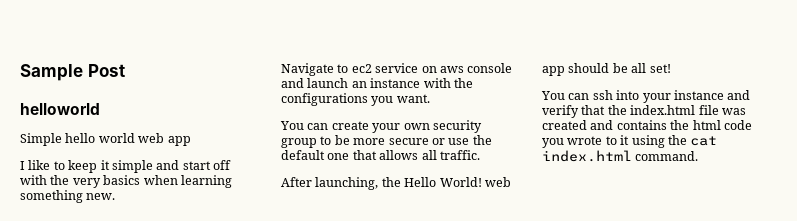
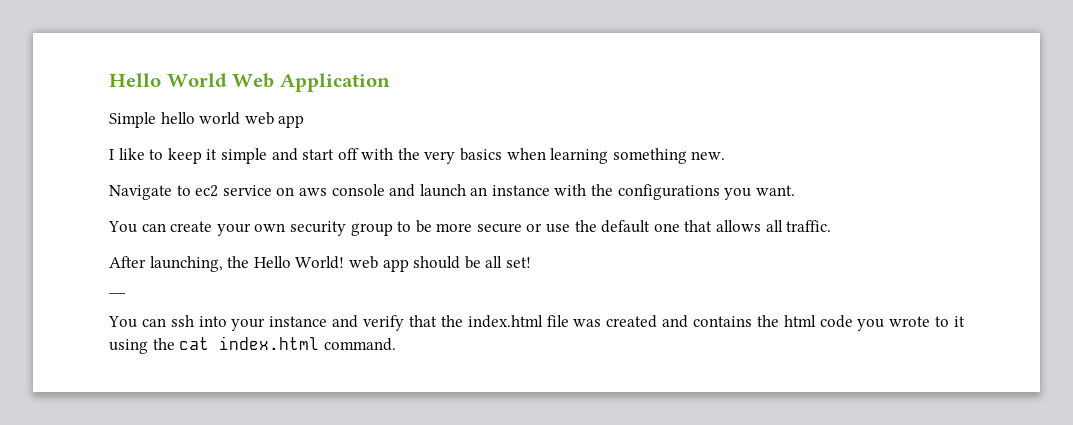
[20,64,125,81] [20,103,100,115] Sample Post // helloworld -> [109,73,390,92] Hello World Web Application
(671, 68) none -> [109,291,126,294] // __

